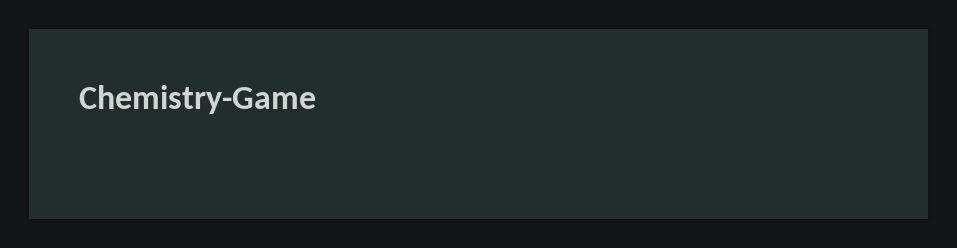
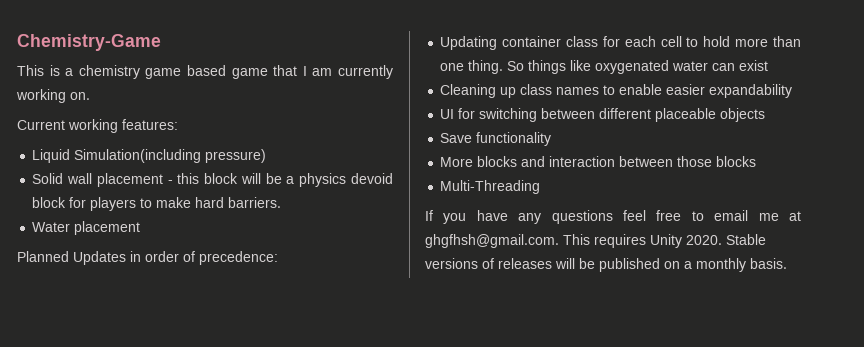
(316, 99) none -> [17,65,394,79] [16,89,90,103] [17,119,178,133] [32,149,267,163] [32,173,393,187] [32,197,282,211] [32,221,141,235] [17,251,278,265] [440,36,801,50] [440,60,769,74] [440,84,793,98] [440,108,766,122] [440,132,552,146] [440,156,757,167] [440,180,541,194] [425,210,801,224] [425,234,766,248] [425,258,787,272] // This is a chemistry game based game that I am currently working on. // Current working features: // Liquid Simulation(including pressure) // Solid wall placement - this block will be a physics devoid block for players to make hard barriers. // Water placement // Planned Updates in order of precedence: // Updating container class for each cell to hold more than one thing. So things like oxygenated water can exist // Cleaning up class names to enable easier expandability // UI for switching between different placeable objects // Save functionality // More blocks and interaction between those blocks // Multi-Threading // If you have any questions feel free to email me at ghgfhsh@gmail.com. This requires Unity 2020. Stable versions of releases will be published on a monthly basis.

